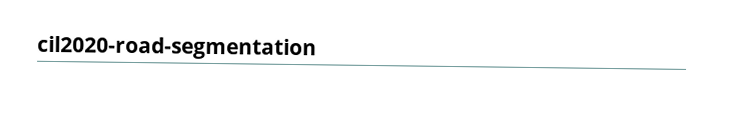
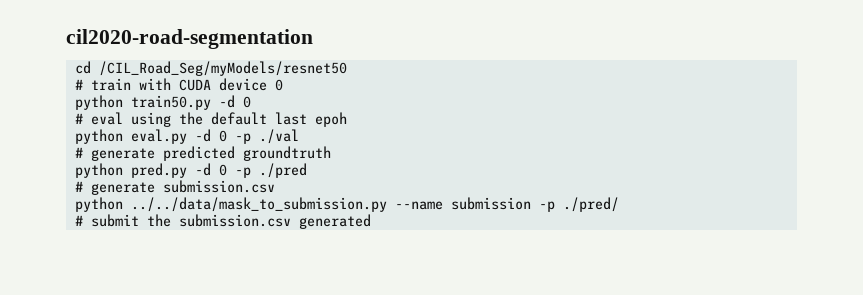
(317, 48) none -> [74,61,347,76] [74,78,283,91] [74,95,251,110] [74,112,347,127] [74,129,299,144] [74,146,331,161] [74,163,307,178] [74,180,275,195] [74,197,619,212] [74,214,371,229] // cd /CIL_Road_Seg/myModels/resnet50 // # train with CUDA device 0 // python train50.py -d 0 // # eval using the default last epoh // python eval.py -d 0 -p ./val // # generate predicted groundtruth // python pred.py -d 0 -p ./pred // # generate submission.csv // python ../../data/mask_to_submission.py --name submission -p ./pred/ // # submit the submission.csv generated

